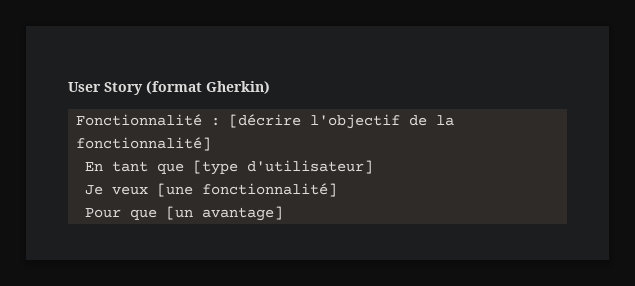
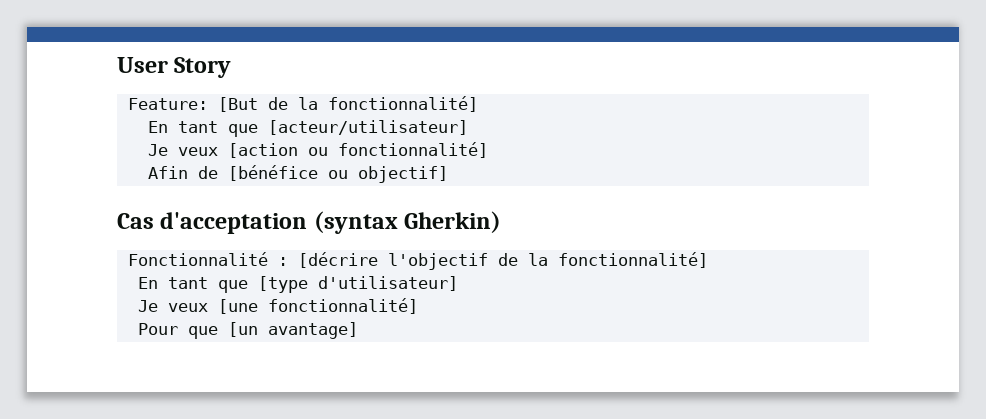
[146,81,202,94] (format -> [127,96,478,112] [147,120,468,137] [147,142,488,158] [147,165,448,183] [117,211,398,234] // Feature: [But de la fonctionnalité] // En tant que [acteur/utilisateur] // Je veux [action ou fonctionnalité] // Afin de [bénéfice ou objectif] // Cas d'acceptation (syntax

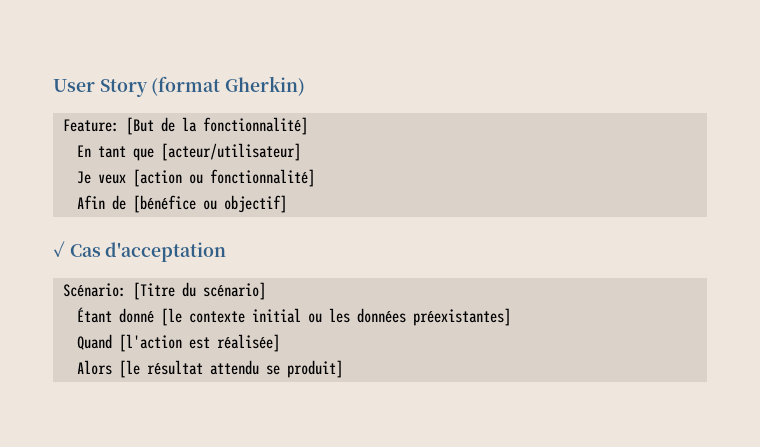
(232, 67) none -> [151,76,306,96] (format Gherkin)
(448, 174) none -> [53,241,65,257] ✓
[313,211,502,234] [127,252,708,270] [137,276,458,293] [137,298,418,314] [137,322,358,339] (syntax Gherkin) // Fonctionnalité : [décrire l'objectif de la fonctionnalité] // En tant que [type d'utilisateur] // Je veux [une fonctionnalité] // Pour que [un avantage] -> [62,282,266,300] [76,307,511,326] [76,334,280,352] [76,360,343,378] // Scénario: [Titre du scénario] // Étant donné [le contexte initial ou les données préexistantes] // Quand [l'action est réalisée] // Alors [le résultat attendu se produit]

